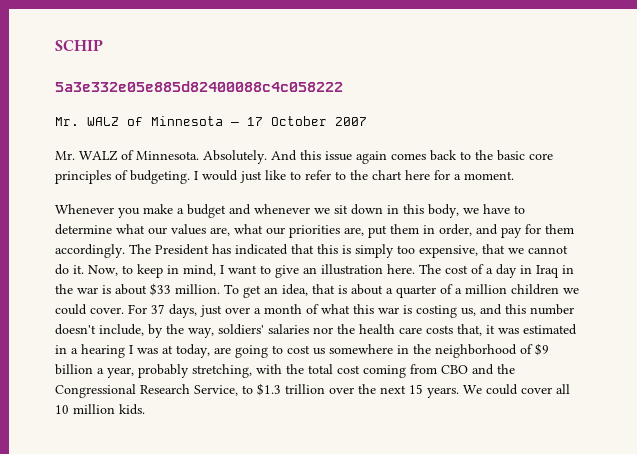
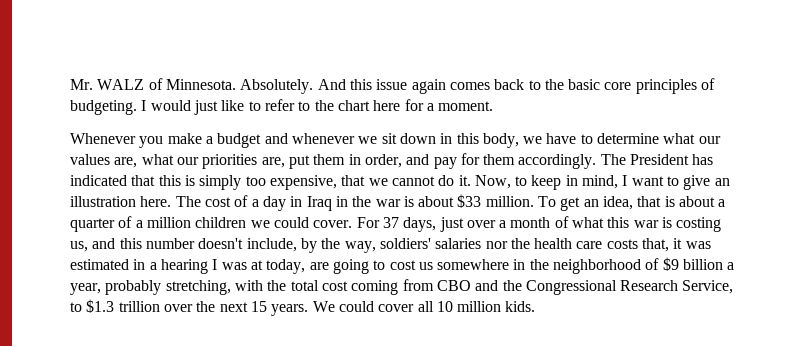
[55,39,103,51] [55,81,343,92] [55,116,367,126] SCHIP // 5a3e332e05e885d82400088c4c058222 // Mr. WALZ of Minnesota — 17 October 2007 // -> (70, 84) none

